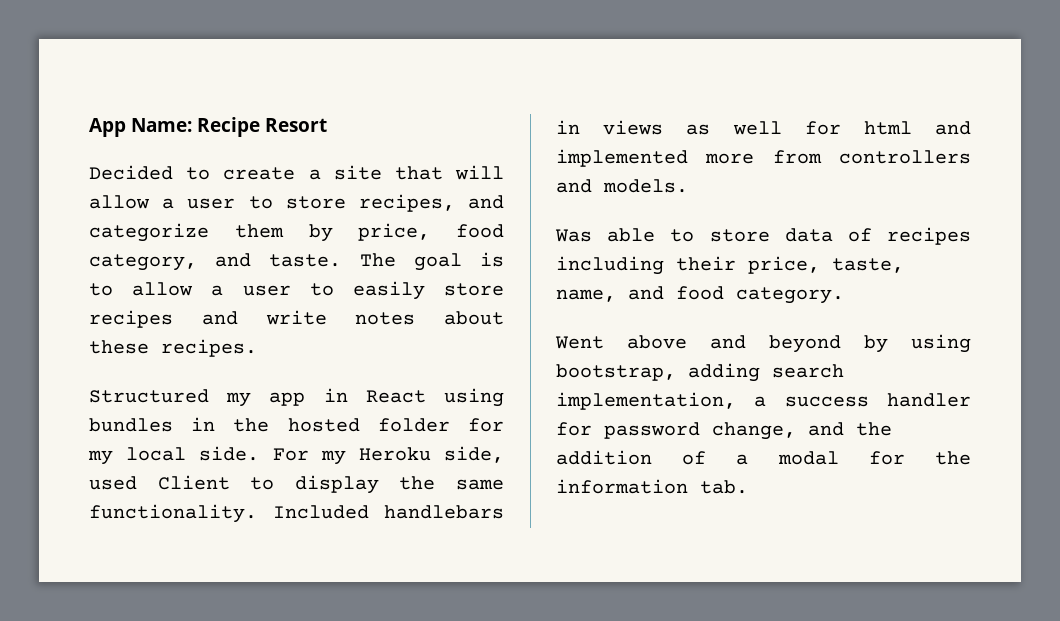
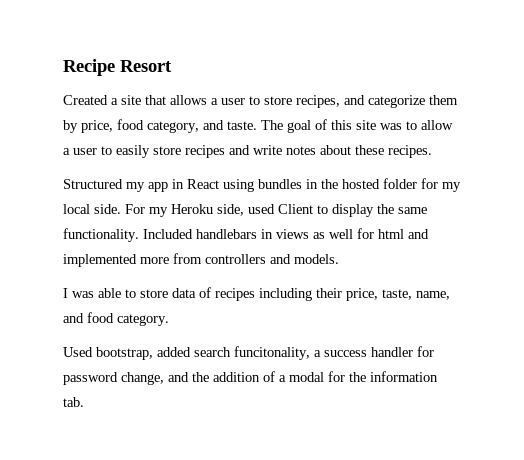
[89,118,193,137] App Name: -> (63, 67) none
[89,165,296,180] Decided to create -> [63,95,108,105] Created
[455,165,504,180] [89,195,150,209] will allow -> [170,95,207,105] allows
[479,252,504,267] is -> [315,119,402,130] of this site was
[555,229,592,242] Was -> [63,288,94,298] I was
[555,334,971,353] [556,363,844,382] [556,392,736,410] Went above and beyond by using bootstrap, adding search implementation, -> [63,346,310,360] Used bootstrap, added search funcitonality,

